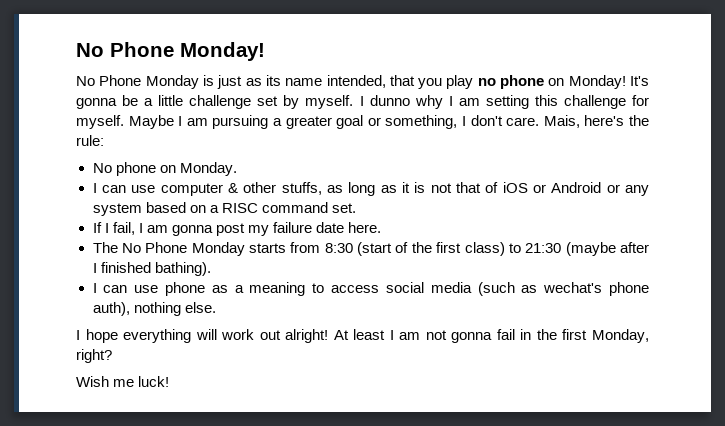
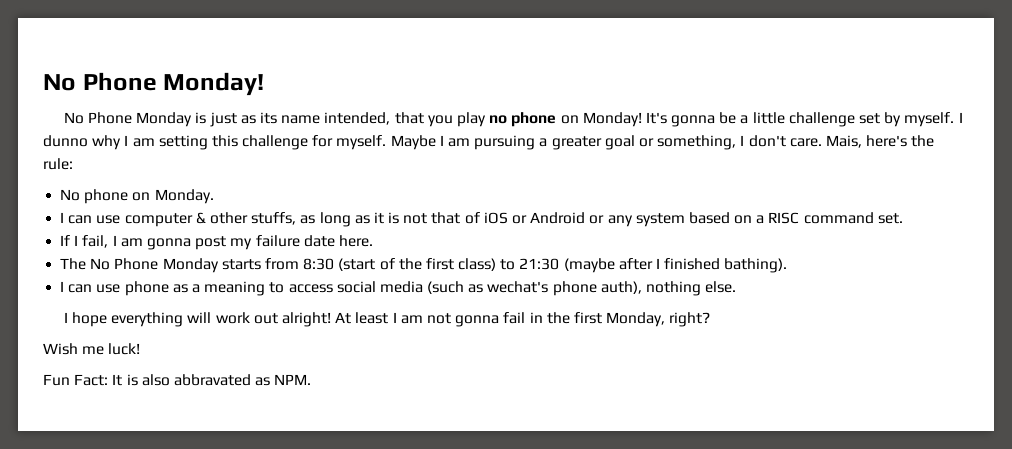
(170, 381) none -> [43,374,312,386] // Fun Fact: It is also abbravated as NPM.

